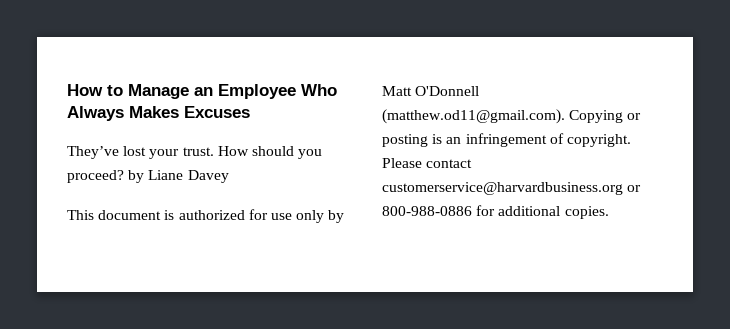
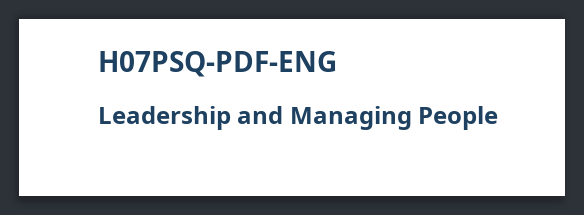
[67,84,337,99] [67,106,250,121] [67,146,323,159] [67,170,229,183] [67,209,345,223] [382,86,480,96] [382,109,642,124] [382,133,631,147] [382,158,473,168] [382,182,642,195] [382,205,609,219] How to Manage an Employee Who Always Makes Excuses // They’ve lost your trust. How should you proceed? by Liane Davey // This document is authorized for use only by Matt O'Donnell (matthew.od11@gmail.com). Copying or posting is an infringement of copyright. Please contact customerservice@harvardbusiness.org or 800-988-0886 for additional copies. -> [98,51,337,77] [98,106,499,130] H07PSQ-PDF-ENG // Leadership and Managing People

